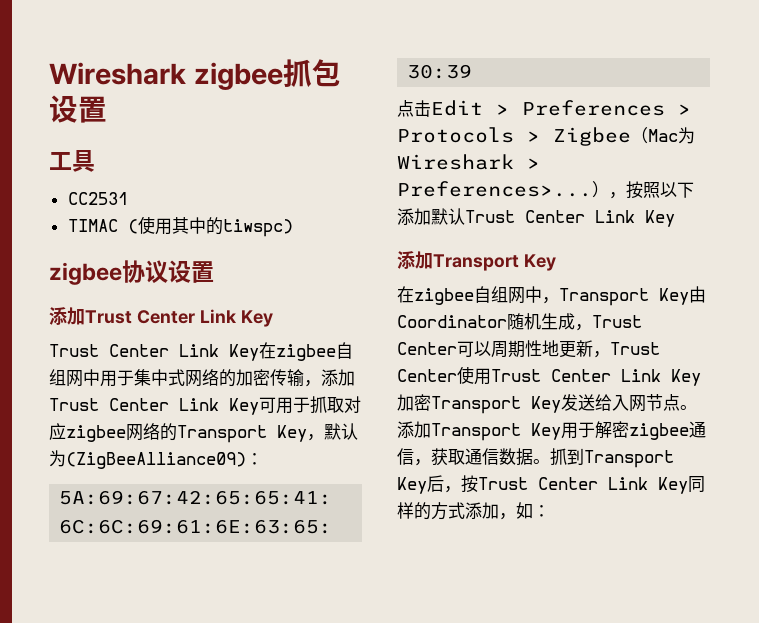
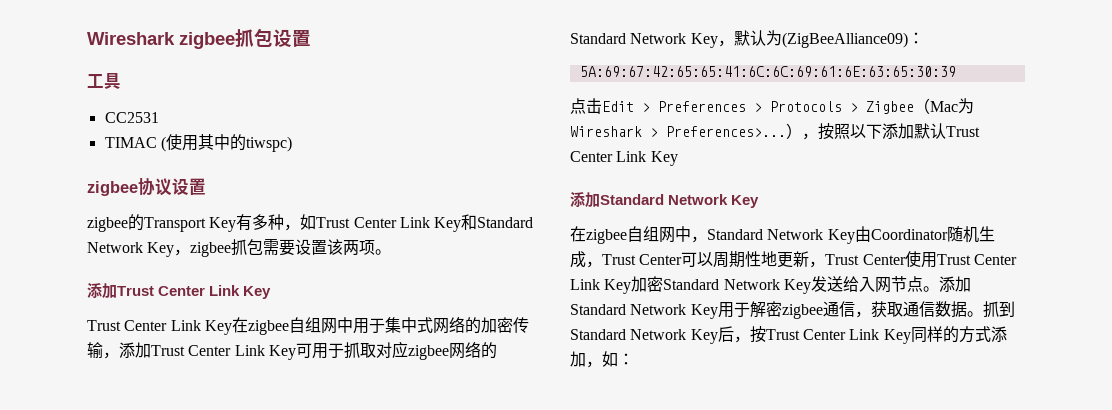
(214, 272) none -> [87,214,534,232] [87,239,392,257] // zigbee的Transport Key有多种，如Trust Center Link Key和Standard Network Key，zigbee抓包需要设置该两项。
[177,425,267,443] Transport -> [570,33,687,44] Standard Network
[433,254,519,271] Transport -> [600,194,729,205] Standard Network
[559,288,649,306] Transport -> [707,229,824,240] Standard Network
[431,396,521,414] Transport -> [663,279,780,290] Standard Network
[431,423,521,441] Transport -> [570,304,687,315] Standard Network
[584,450,674,468] Transport -> [570,329,687,340] Standard Network

